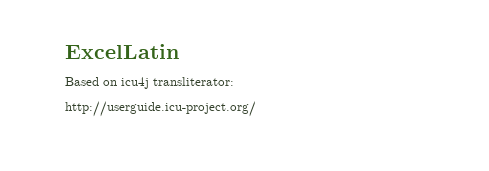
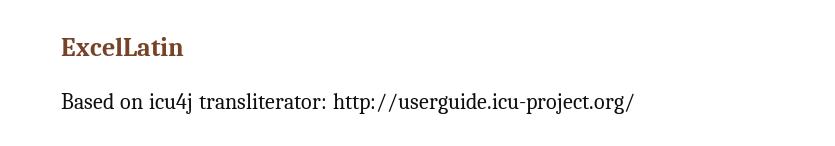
(234, 81) // -> (327, 101) none

